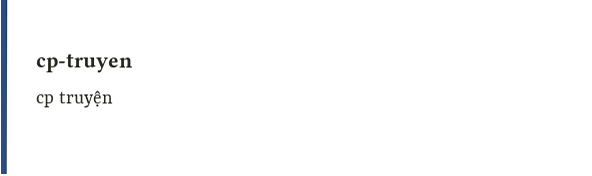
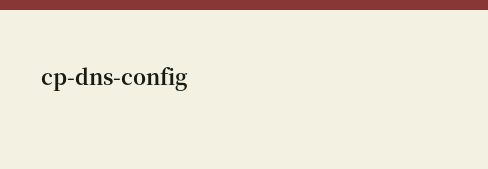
[36,53,134,73] [35,90,114,108] cp-truyen // cp truyện -> [41,67,188,91] cp-dns-config

